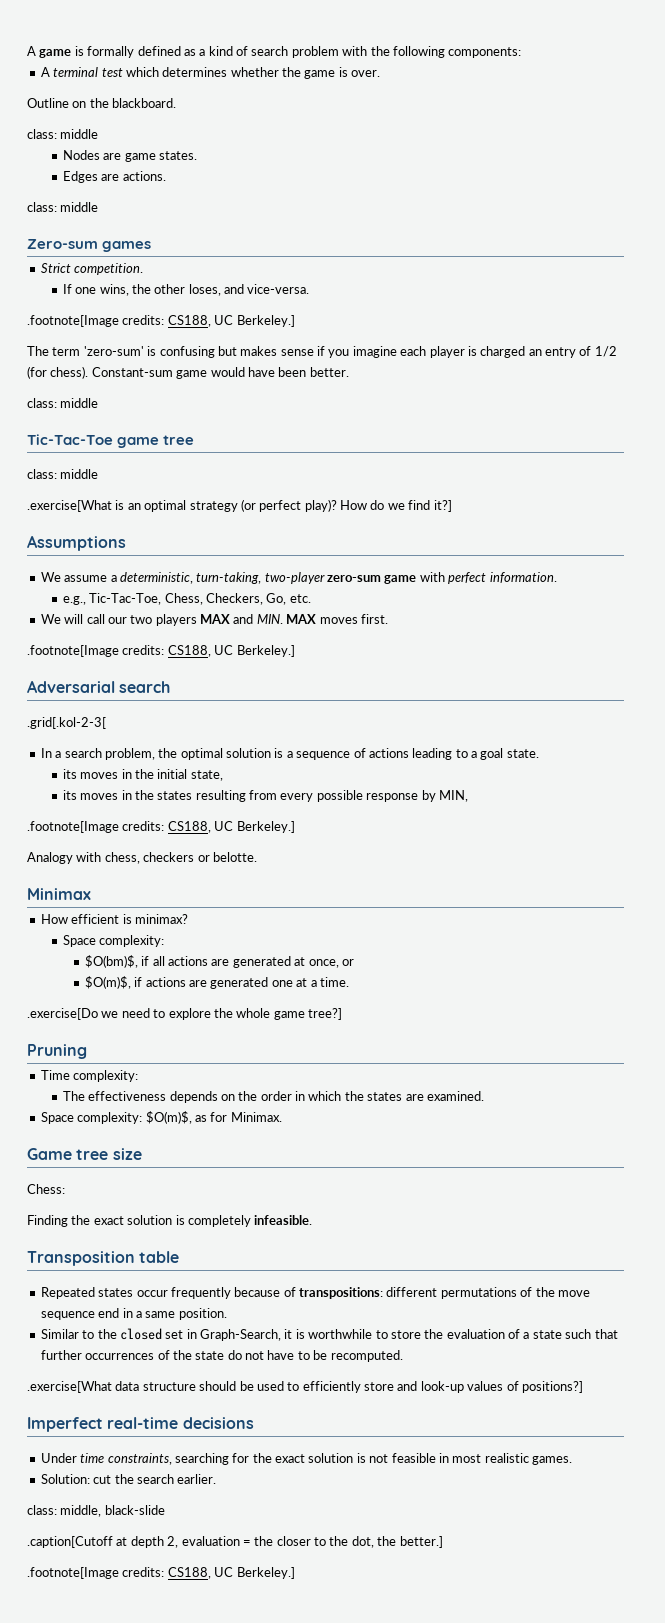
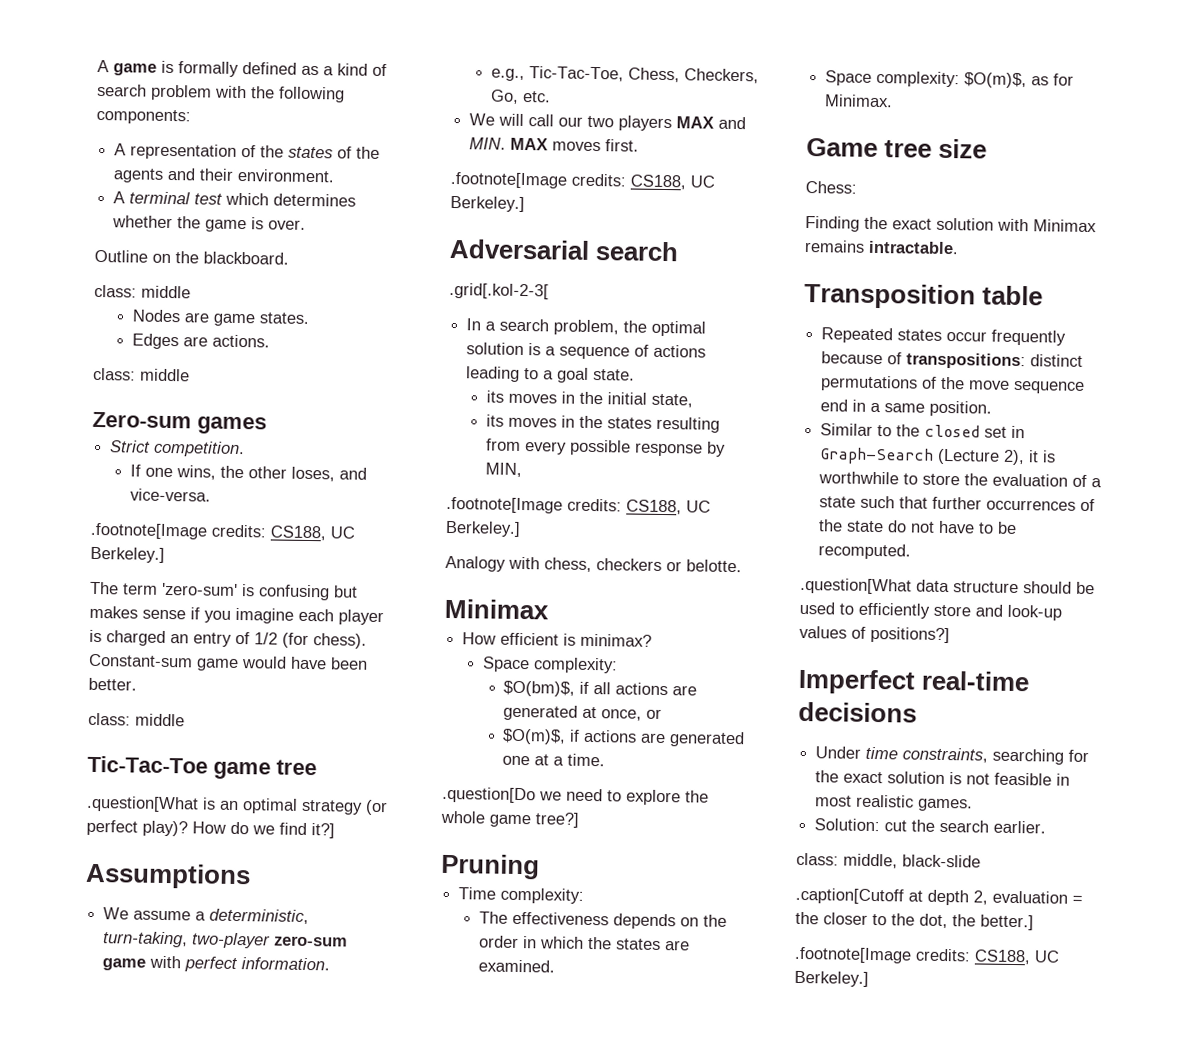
(522, 52) none -> [114,143,381,160] [113,167,336,183] // A representation of the states of the agents and their environment.
[27,469,99,479] [27,500,112,512] class: middle // .exercise[What -> [86,795,199,813] .question[What
[27,1008,98,1020] .exercise[Do -> [442,786,536,804] .question[Do
[175,1215,313,1227] is completely infeasible. -> [997,218,1097,233] [804,239,959,255] with Minimax remains intractable.
[386,1287,438,1297] different -> [1030,354,1084,367] distinct
[200,1329,281,1341] Graph-Search, -> [819,447,1026,466] Graph-Search (Lecture 2),
[27,1381,112,1393] .exercise[What -> [800,577,912,595] .question[What

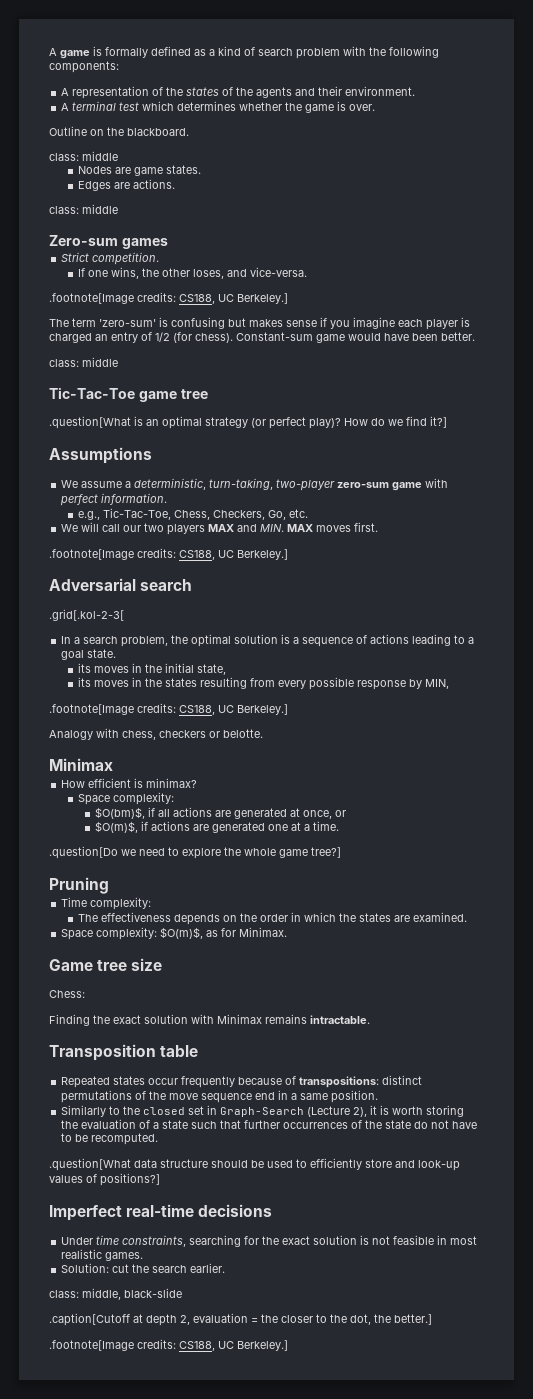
[820,423,874,436] Similar -> [61,1105,107,1117] Similarly
[818,471,961,486] worthwhile to store -> [392,1105,465,1117] worth storing

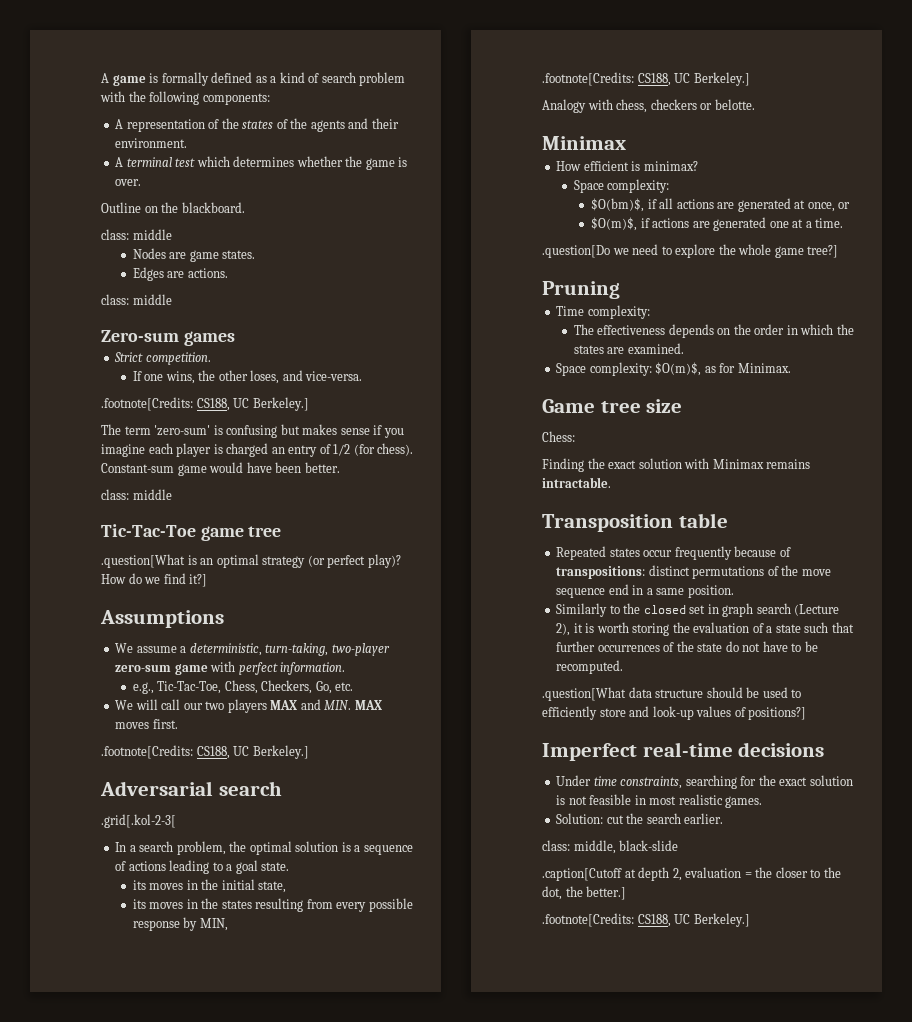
[49,292,176,304] .footnote[Image credits: -> [101,397,193,411] .footnote[Credits:
[49,548,176,560] .footnote[Image credits: -> [101,745,193,759] .footnote[Credits:
[49,703,176,715] .footnote[Image credits: -> [542,72,634,86] .footnote[Credits:
[220,1107,305,1117] Graph-Search -> [722,603,791,617] graph search
[49,1339,176,1351] .footnote[Image credits: -> [542,913,634,927] .footnote[Credits:

